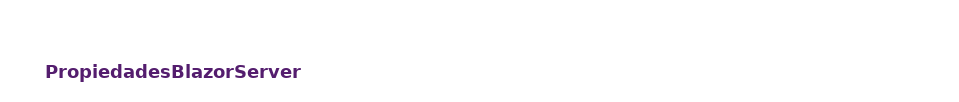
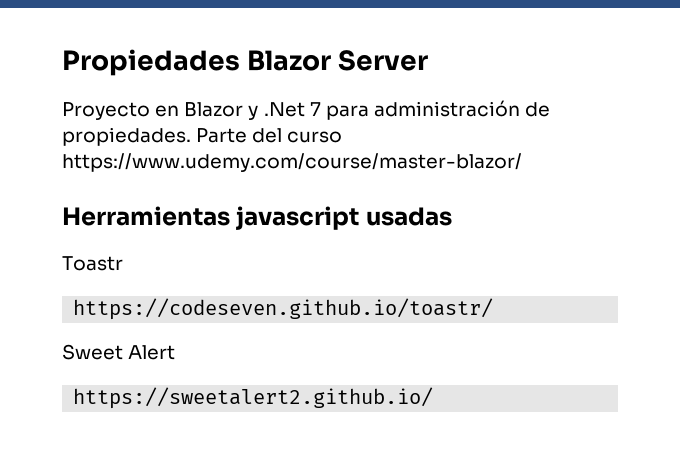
[45,64,301,82] PropiedadesBlazorServer -> [62,49,429,76] [62,100,551,120] [62,127,343,146] [62,153,522,172] [62,206,452,230] [62,256,123,271] [73,298,494,320] [62,344,176,360] [73,387,434,409] Propiedades Blazor Server // Proyecto en Blazor y .Net 7 para administración de propiedades. Parte del curso https://www.udemy.com/course/master-blazor/ // Herramientas javascript usadas // Toastr // https://codeseven.github.io/toastr/ // Sweet Alert // https://sweetalert2.github.io/

